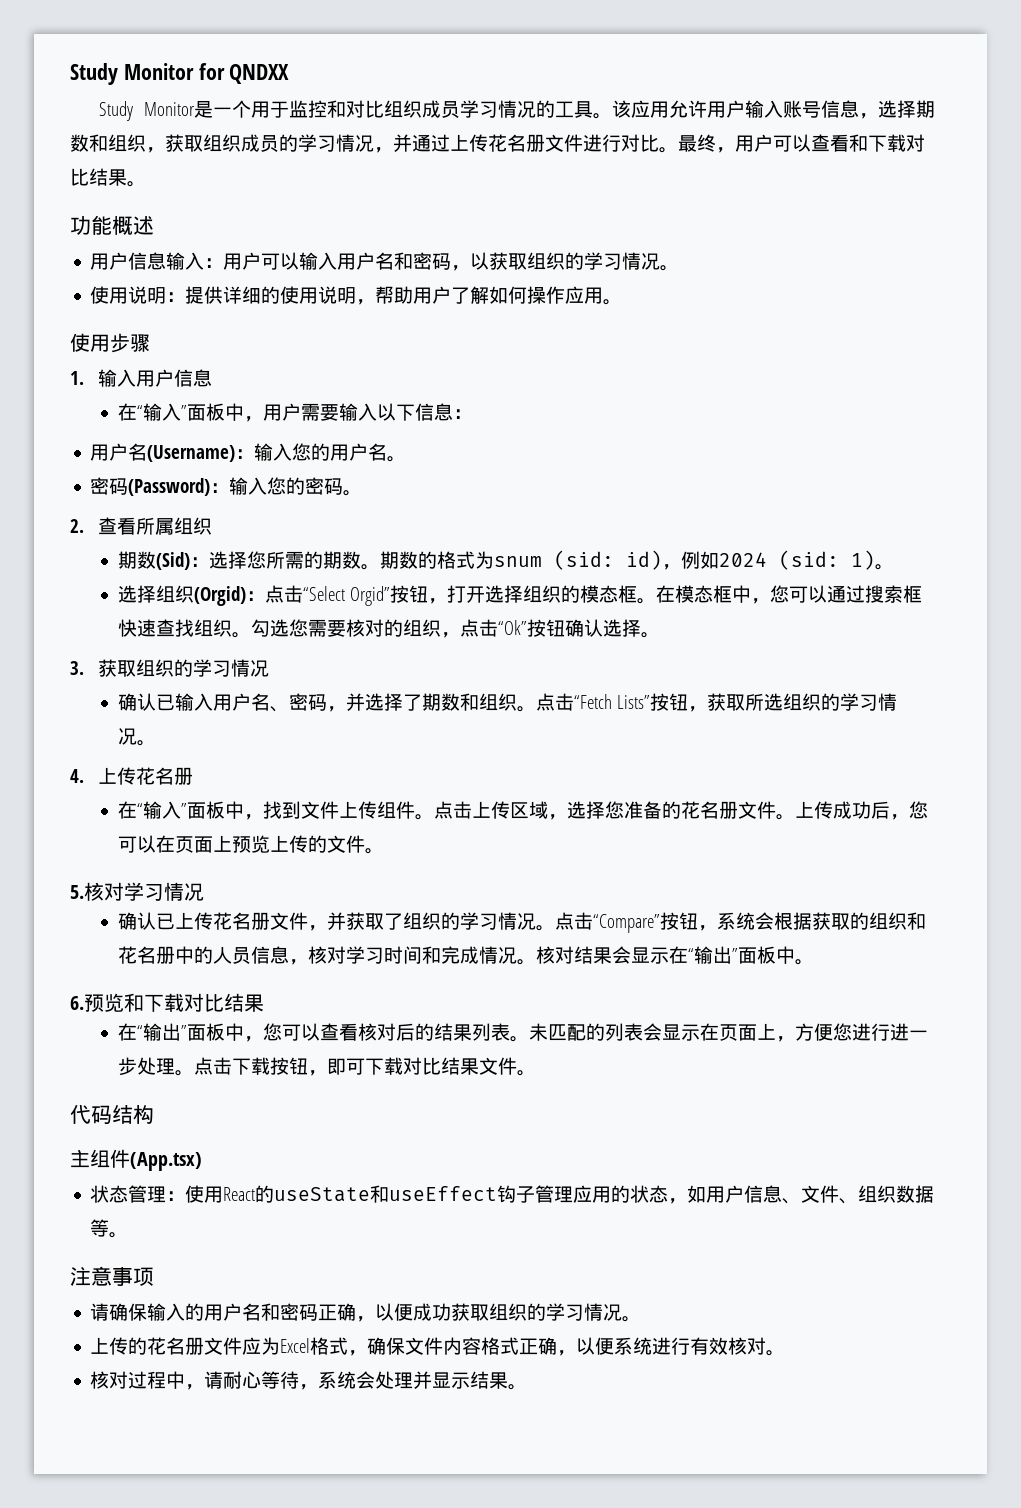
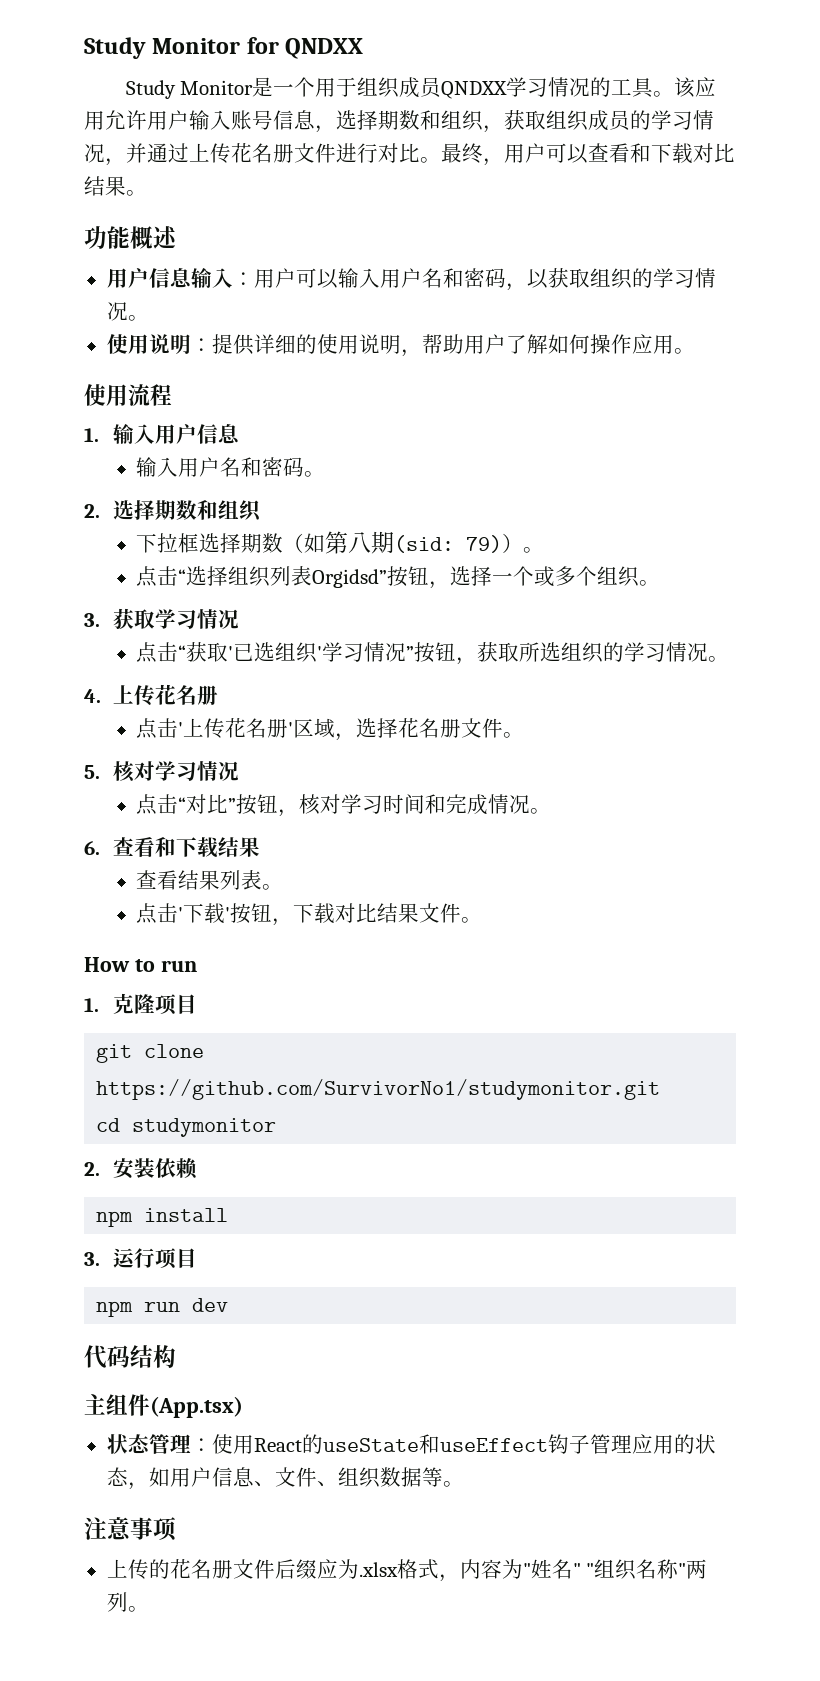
[289,100,460,118] 监控和对比组织成员 -> [357,77,508,99] 组织成员QNDXX
[110,333,150,353] 步骤 -> [128,384,172,406] 流程
[118,403,473,422] [90,443,407,462] [90,477,306,496] 在“输入”面板中，用户需要输入以下信息： // 用户名(Username)：输入您的用户名。 // 密码(Password)：输入您的 -> [135,457,262,477] 输入用户名和
[97,517,174,535] 查看所属 -> [113,500,219,520] 选择期数和
[118,550,895,570] [118,585,923,606] [118,619,642,638] 期数(Sid)：选择您所需的期数。期数的格式为snum (sid: id)，例如2024 (sid: 1)。 // 选择组织(Orgid)：点击“Select Orgid”按钮，打开选择组织的模态框。在模态框中，您可以通过搜索框快速查找组织。勾选您需要核对的组织，点击“Ok”按钮确认选择 -> [135,531,544,554] [135,566,639,589] 下拉框选择期数（如第八期(sid: 79)）。 // 点击“选择组织列表Orgidsd”按钮，选择一个或多个组织
[135,659,269,677] [118,693,651,712] 组织的学习情况 // 确认已输入用户名、密码，并选择了期数和组织。点击“Fetch Lists” -> [155,609,240,629] [135,642,414,663] 学习情况 // 点击“获取'已选组织'学习情况”
[118,801,511,820] 在“输入”面板中，找到文件上传组件。点击上传 -> [135,718,293,739] 点击'上传花名册'
[605,801,682,819] 您准备的 -> (398, 728) none
[795,801,929,820] [118,835,385,854] [70,882,204,901] [118,912,927,933] [118,946,290,964] 上传成功后，您可以在页面上预览上传的文件。 // 5.核对学习情况 // 确认已上传花名册文件，并获取了组织的学习情况。点击“Compare”按钮，系统会根据获取的组织和花名册中的人员信息 -> [84,761,240,782] [135,794,278,815] // 5.核对学习情况 // 点击“对比”按钮
[536,946,815,965] [70,993,264,1012] [118,1023,929,1042] [118,1057,366,1076] 核对结果会显示在“输出”面板中。 // 6.预览和下载对比结果 // 在“输出”面板中，您可以查看核对后的结果列表。未匹配的列表会显示在页面上，方便您进行进一步处理。点击下载按钮，即可 -> [84,837,261,858] [135,870,283,890] [135,903,293,926] // 6.查看和下载结果 // 查看结果列表。 // 点击'下载'按钮，
(537, 1073) none -> [84,957,197,972] [84,993,198,1015] [96,1044,205,1063] [96,1079,661,1100] [96,1118,277,1137] [84,1158,199,1179] [96,1208,229,1227] [84,1248,198,1269] [96,1298,229,1317] // How to run // 1.克隆项目 // git clone https://github.com/SurvivorNo1/studymonitor.git // cd studymonitor // 2.安装依赖 // npm install // 3.运行项目 // npm run dev
[90,1303,642,1322] [90,1337,786,1356] [90,1371,509,1390] 请确保输入的用户名和密码正确，以便成功获取组织的学习情况。 // 上传的花名册文件应为Excel格式，确保文件内容格式正确，以便系统进行有效核对。 // 核对过程中，请耐心等待，系统会处理并显示结果 -> [106,1559,708,1582] [106,1592,128,1612] 上传的花名册文件后缀应为.xlsx格式，内容为"姓名" "组织名称"两列

